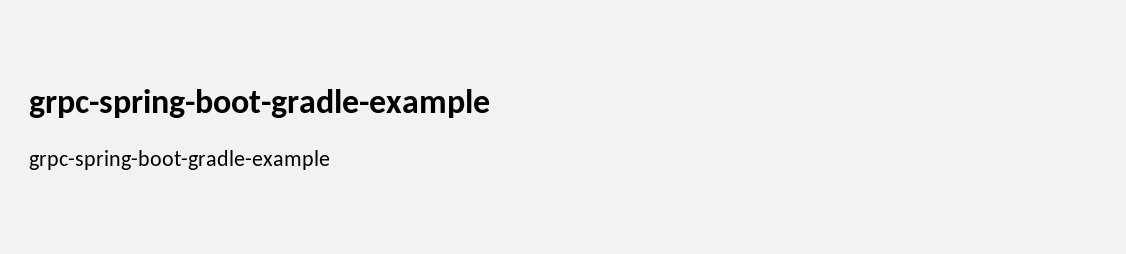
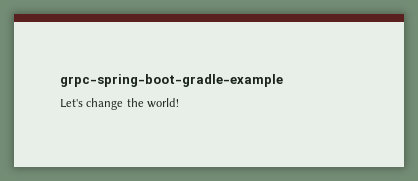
[29,150,330,170] grpc-spring-boot-gradle-example -> [60,98,180,110] Let's change the world!

